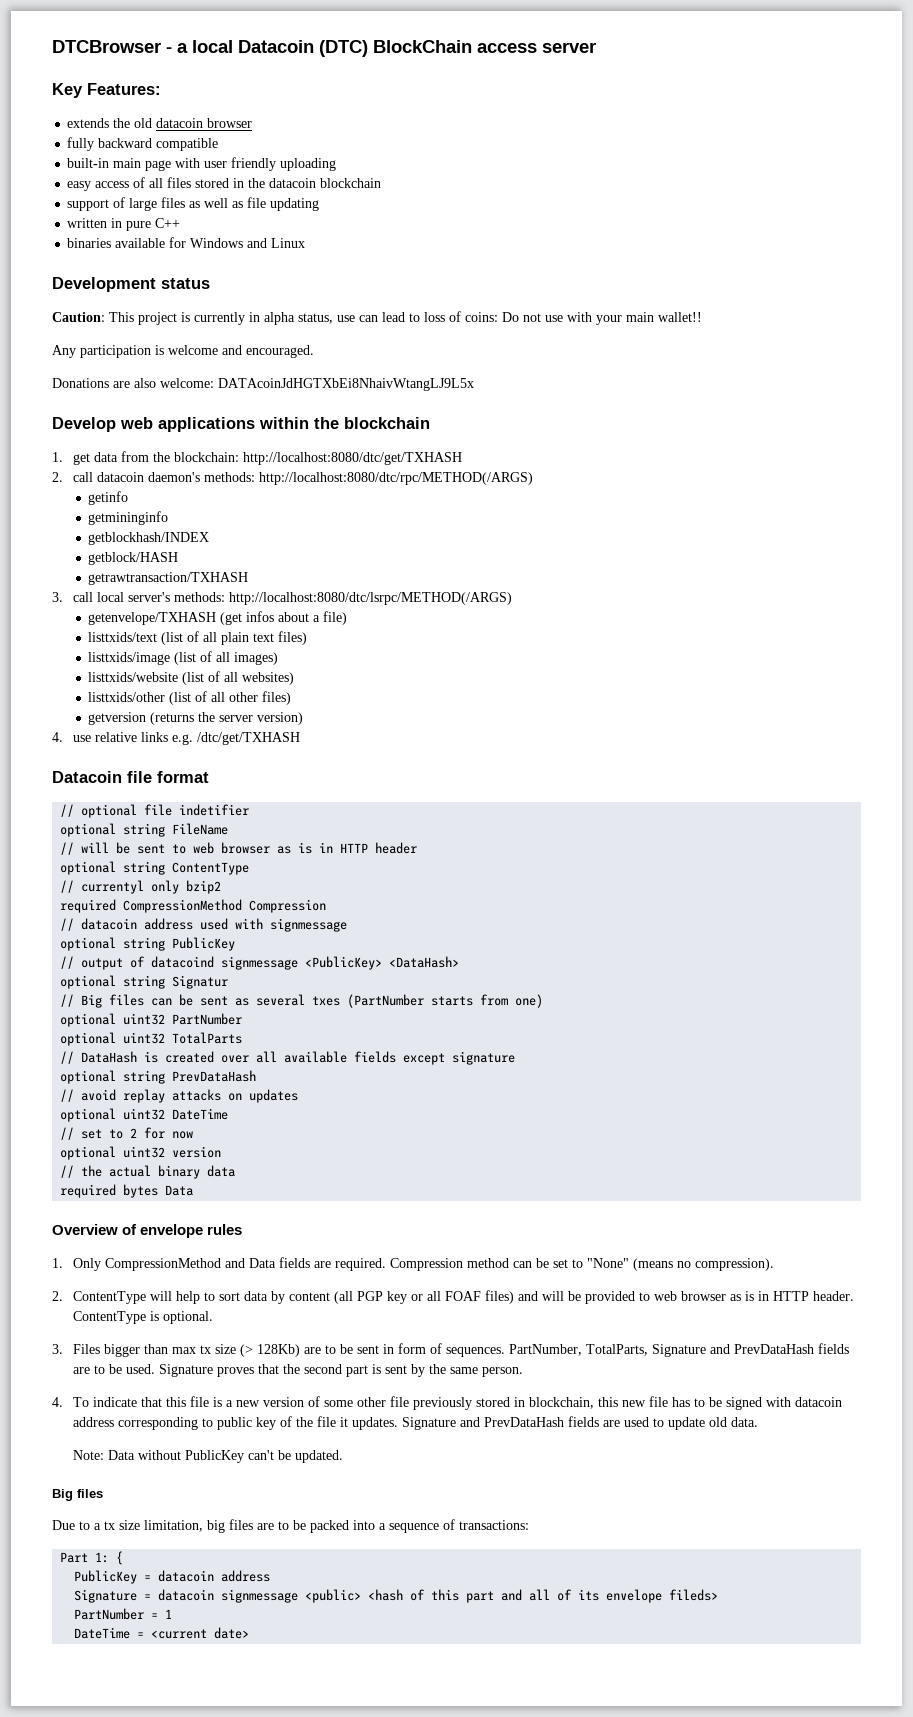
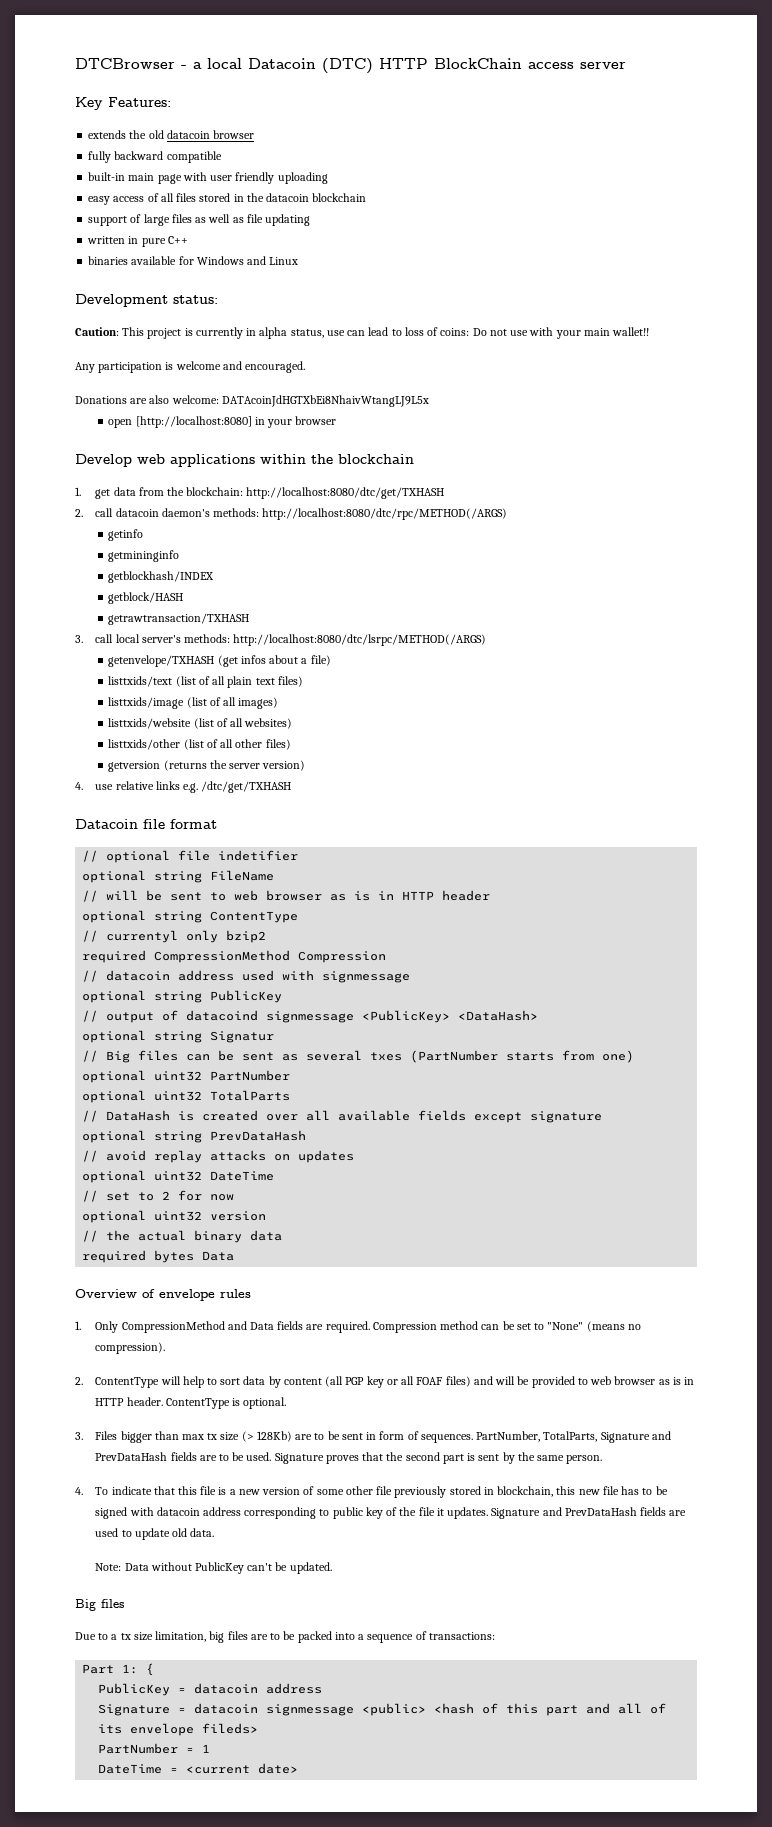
(368, 48) none -> [379,58,428,69] HTTP
[161,278,210,289] status -> [173,295,218,304] status:
(474, 384) none -> [108,416,337,428] // open [http://localhost:8080] in your browser

